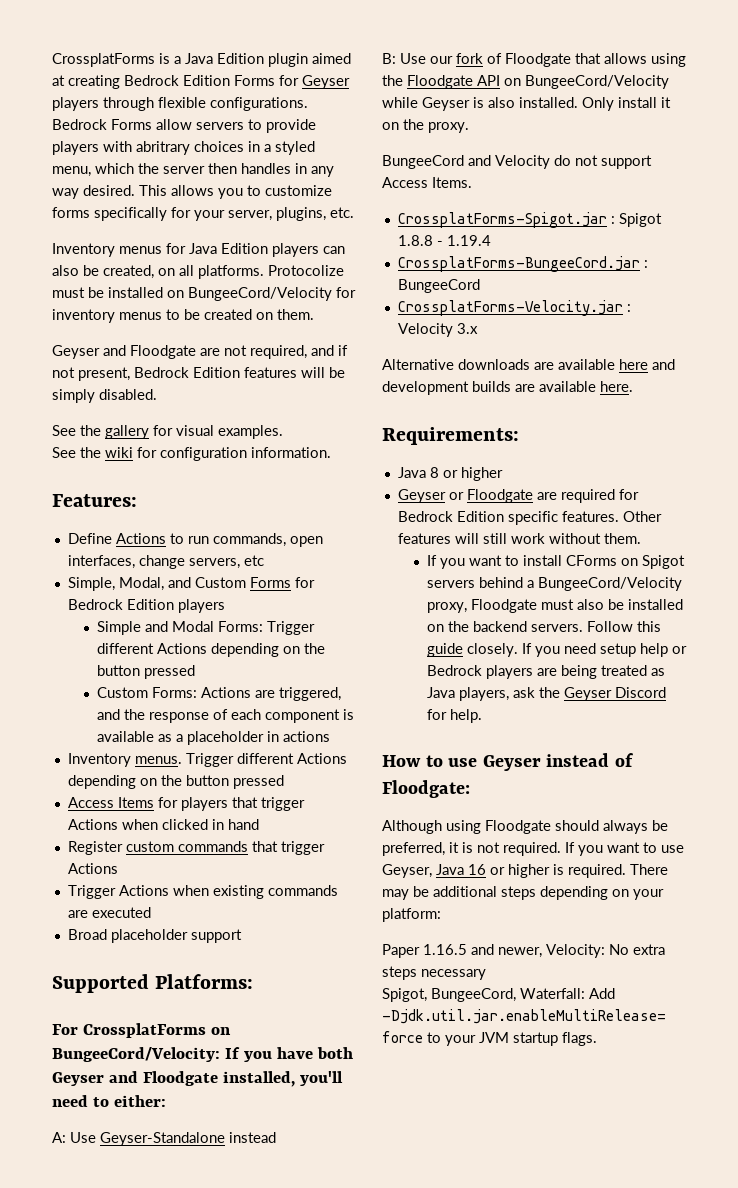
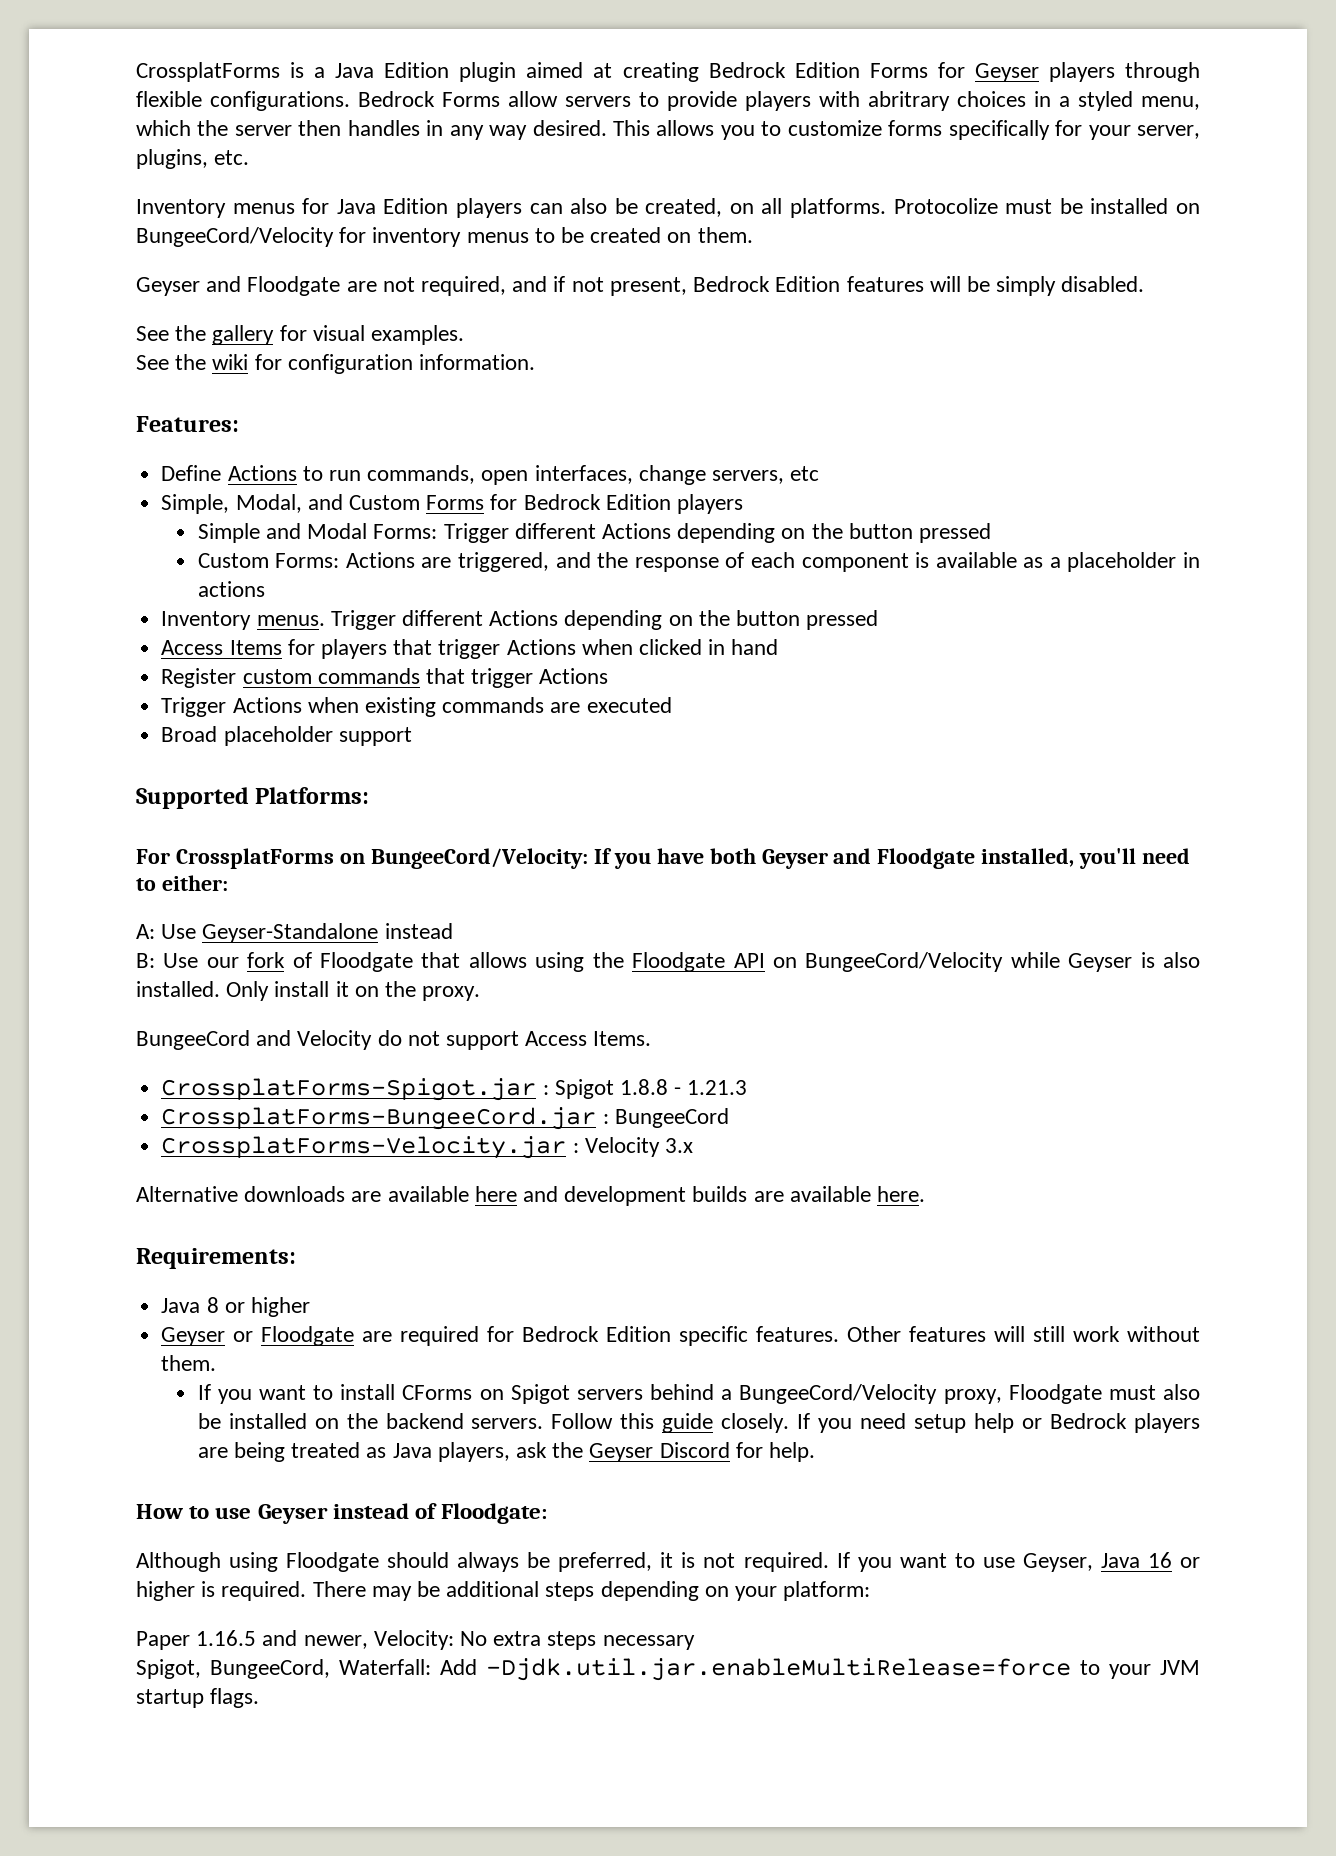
[446,235,491,246] 1.19.4 -> [687,1080,748,1095] 1.21.3

